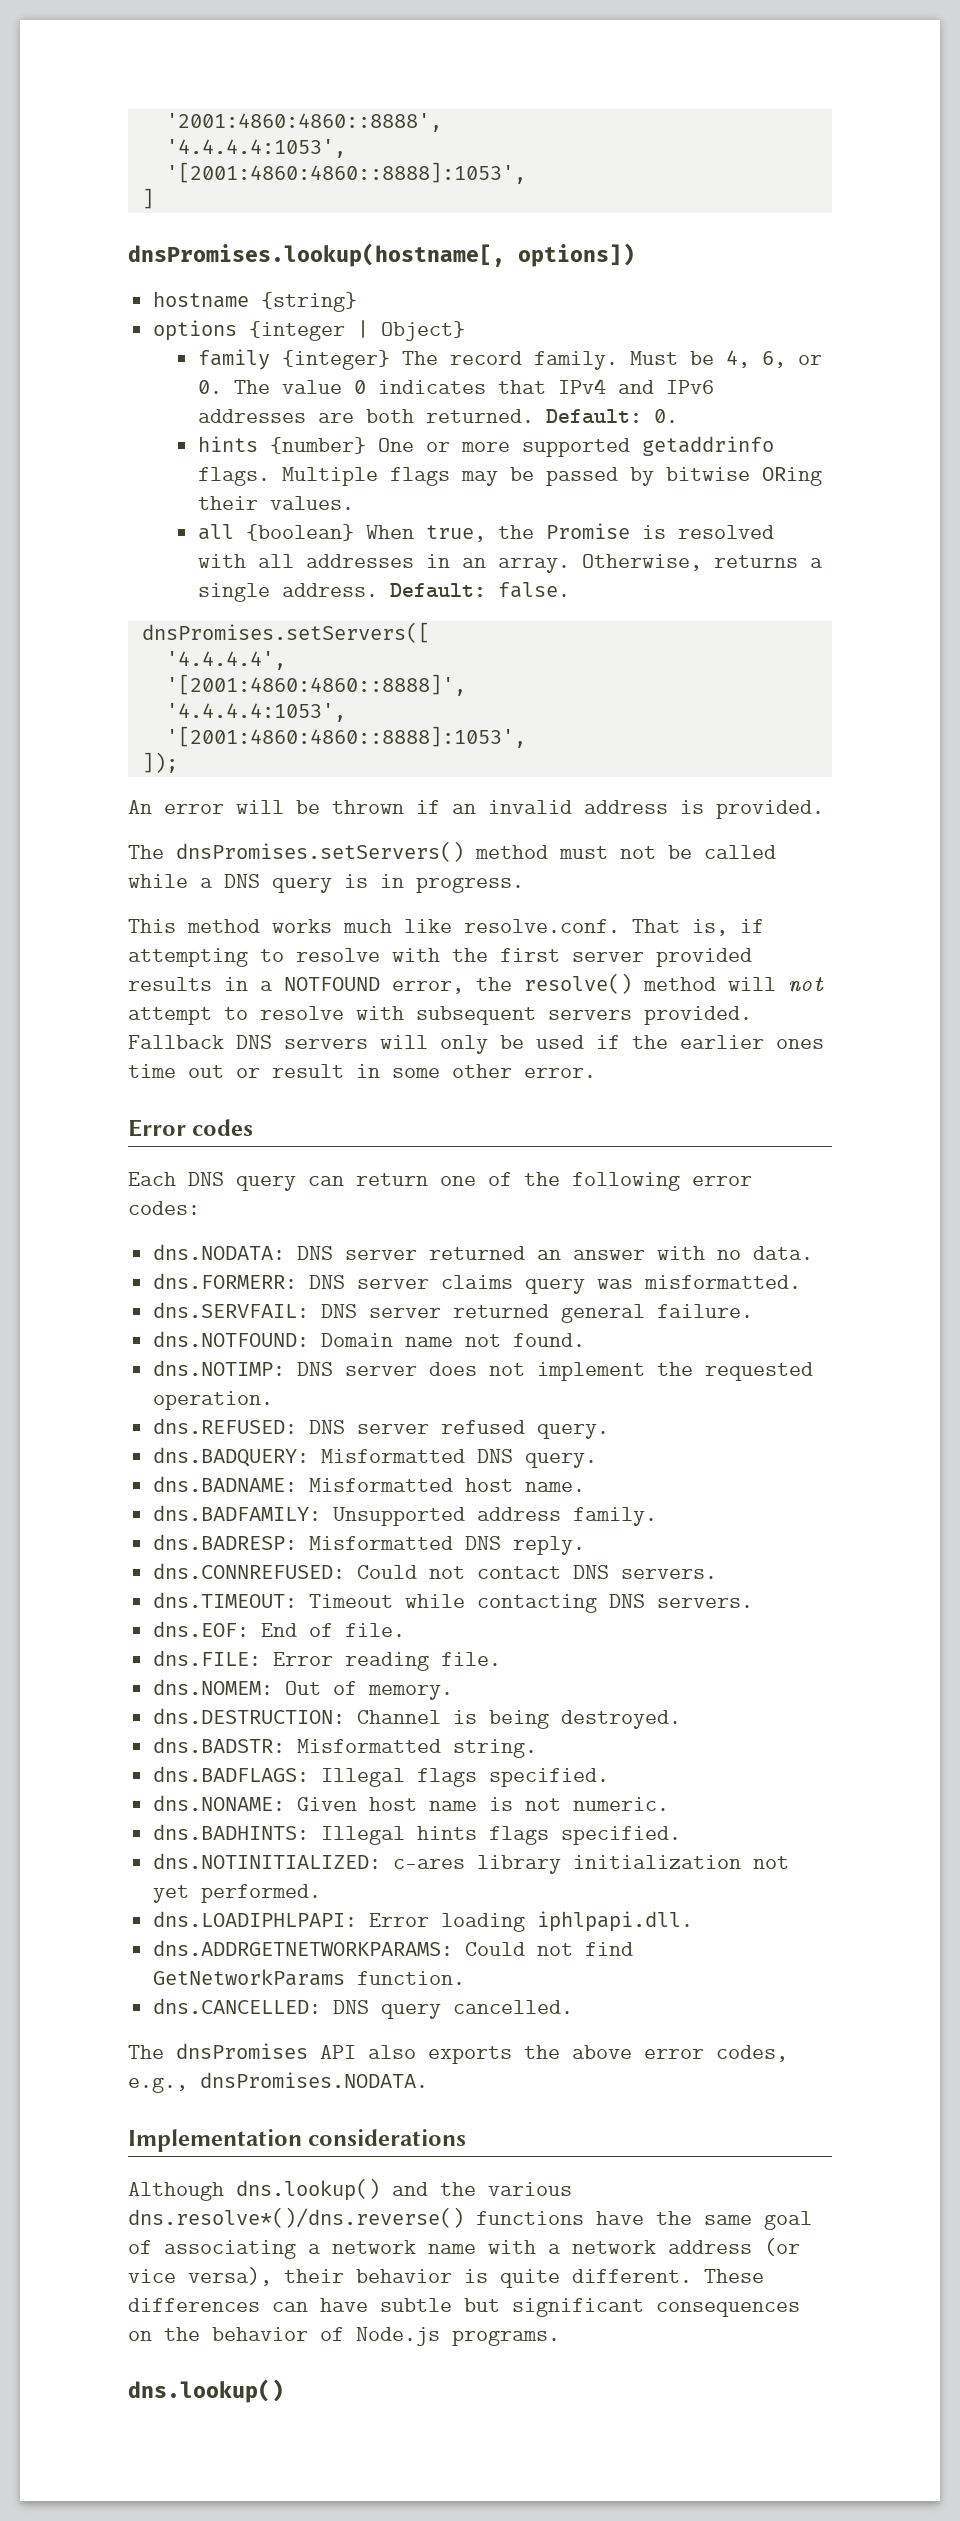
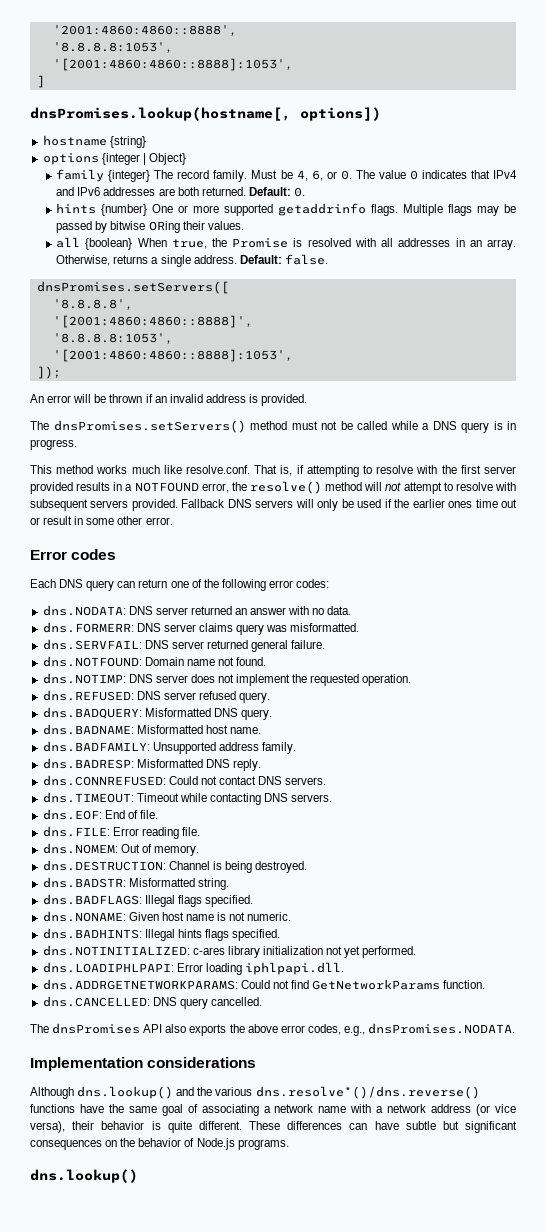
[165,139,346,158] '4.4.4.4:1053', -> [52,42,173,53] '8.8.8.8:1053',
[165,651,286,670] '4.4.4.4', -> [52,299,133,310] '8.8.8.8',
[165,703,346,722] '4.4.4.4:1053', -> [52,333,173,344] '8.8.8.8:1053',

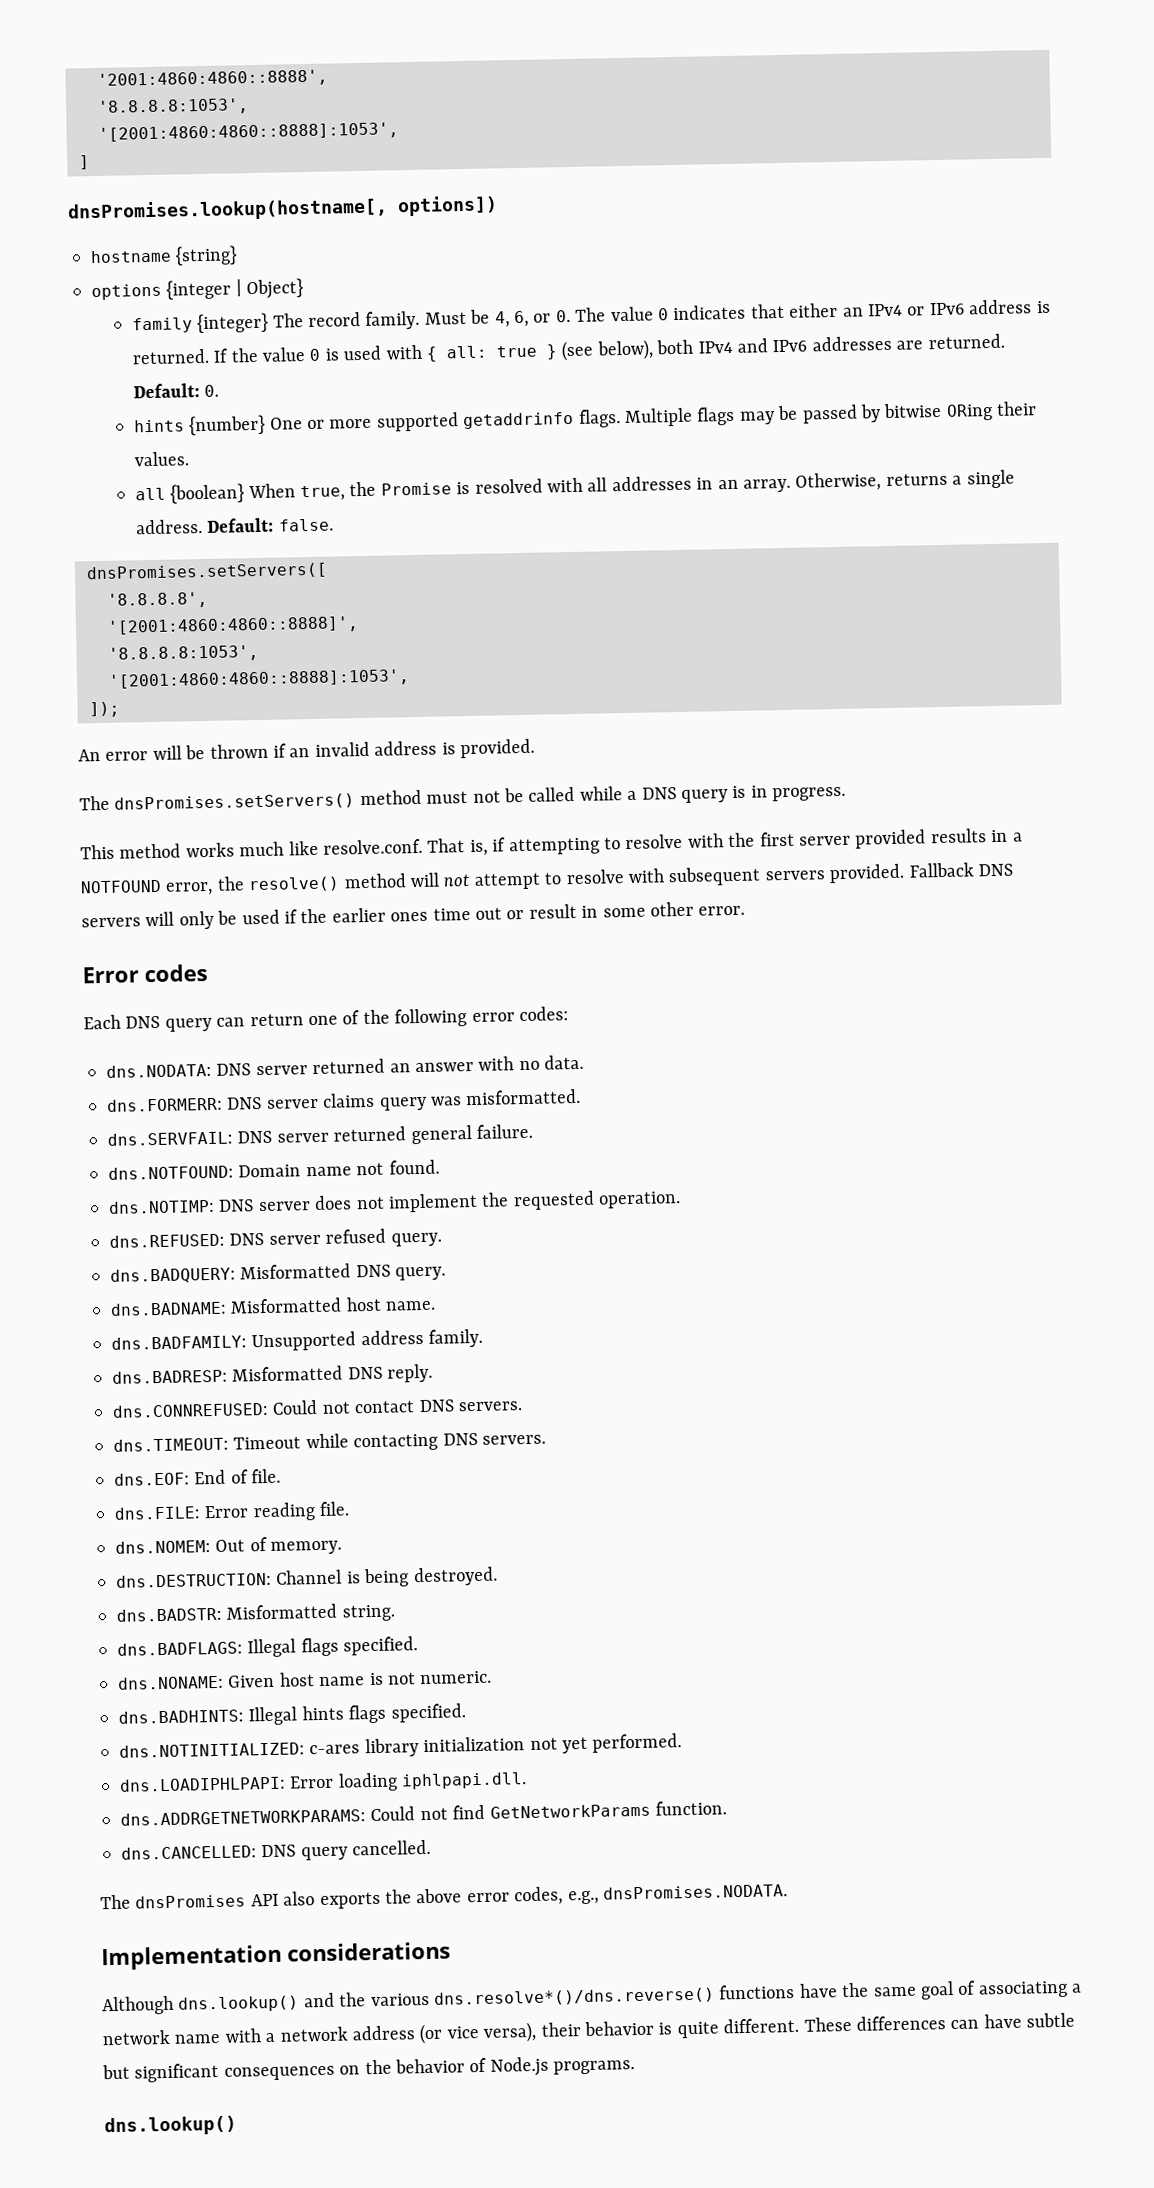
(490, 174) none -> [789,299,1051,318] [131,339,694,365] either an IPv4 or IPv6 address is returned. If the value 0 is used with { all: true } (see below), both
[177,187,199,196] both -> (924, 345) none

